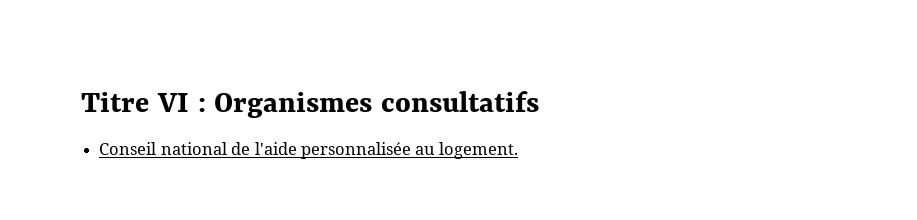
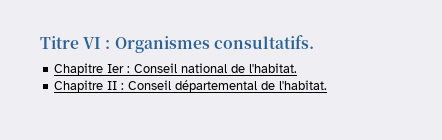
[381,91,540,112] [99,142,518,159] consultatifs // Conseil national de l'aide personnalisée au logement. -> [213,35,314,49] [54,63,298,75] [54,80,328,92] consultatifs. // Chapitre Ier : Conseil national de l'habitat. // Chapitre II : Conseil départemental de l'habitat.

